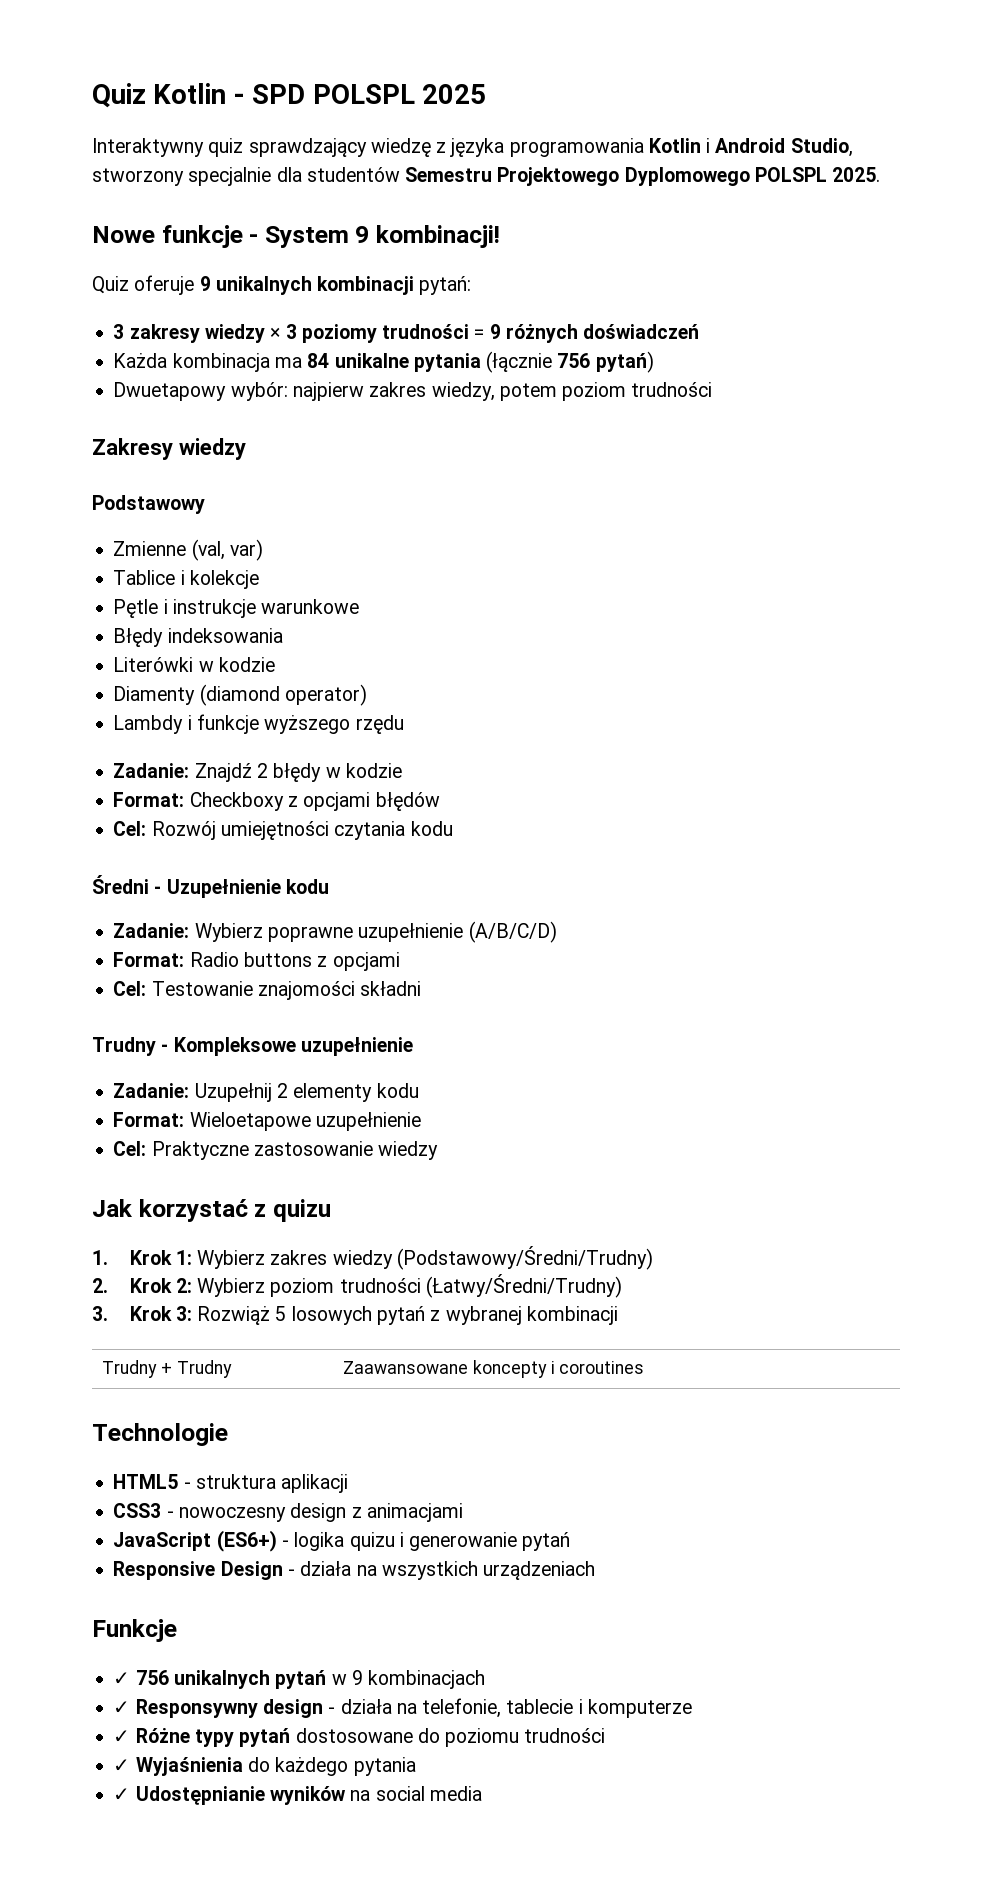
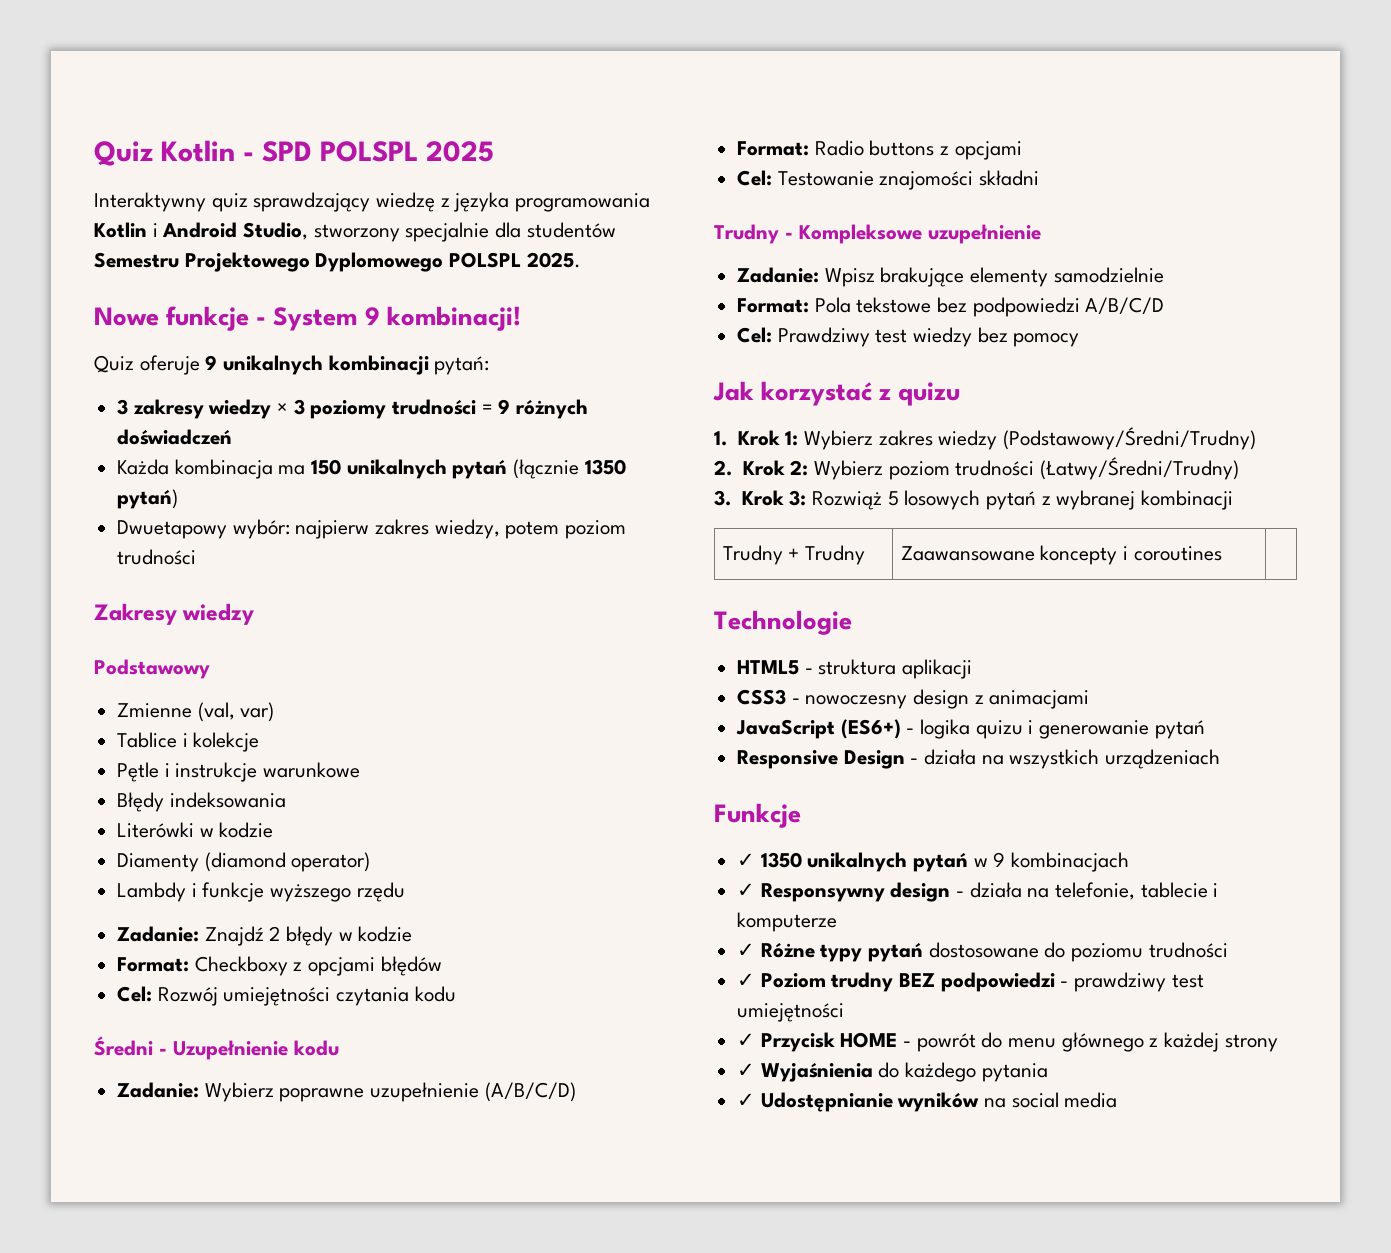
[307,351,591,373] 84 unikalne pytania (łącznie 756 -> [311,459,626,479] 150 unikalnych pytań (łącznie 1350
[194,1083,419,1102] [113,1112,421,1131] [113,1141,439,1160] Uzupełnij 2 elementy kodu // Format: Wieloetapowe uzupełnienie // Cel: Praktyczne zastosowanie wiedzy -> [824,267,1164,287] [737,297,1165,317] [737,327,1080,347] Wpisz brakujące elementy samodzielnie // Format: Pola tekstowe bez podpowiedzi A/B/C/D // Cel: Prawdziwy test wiedzy bez pomocy
[135,1670,169,1685] 756 -> [760,852,802,868] 1350
(606, 1735) none -> [737,972,1204,992] [737,1003,845,1022] [737,1032,1278,1052] // ✓ Poziom trudny BEZ podpowiedzi - prawdziwy test umiejętności // ✓ Przycisk HOME - powrót do menu głównego z każdej strony

